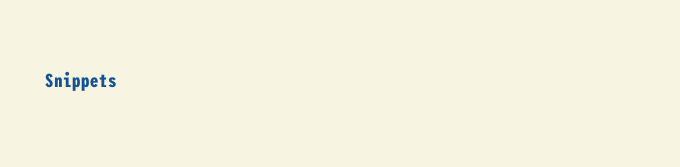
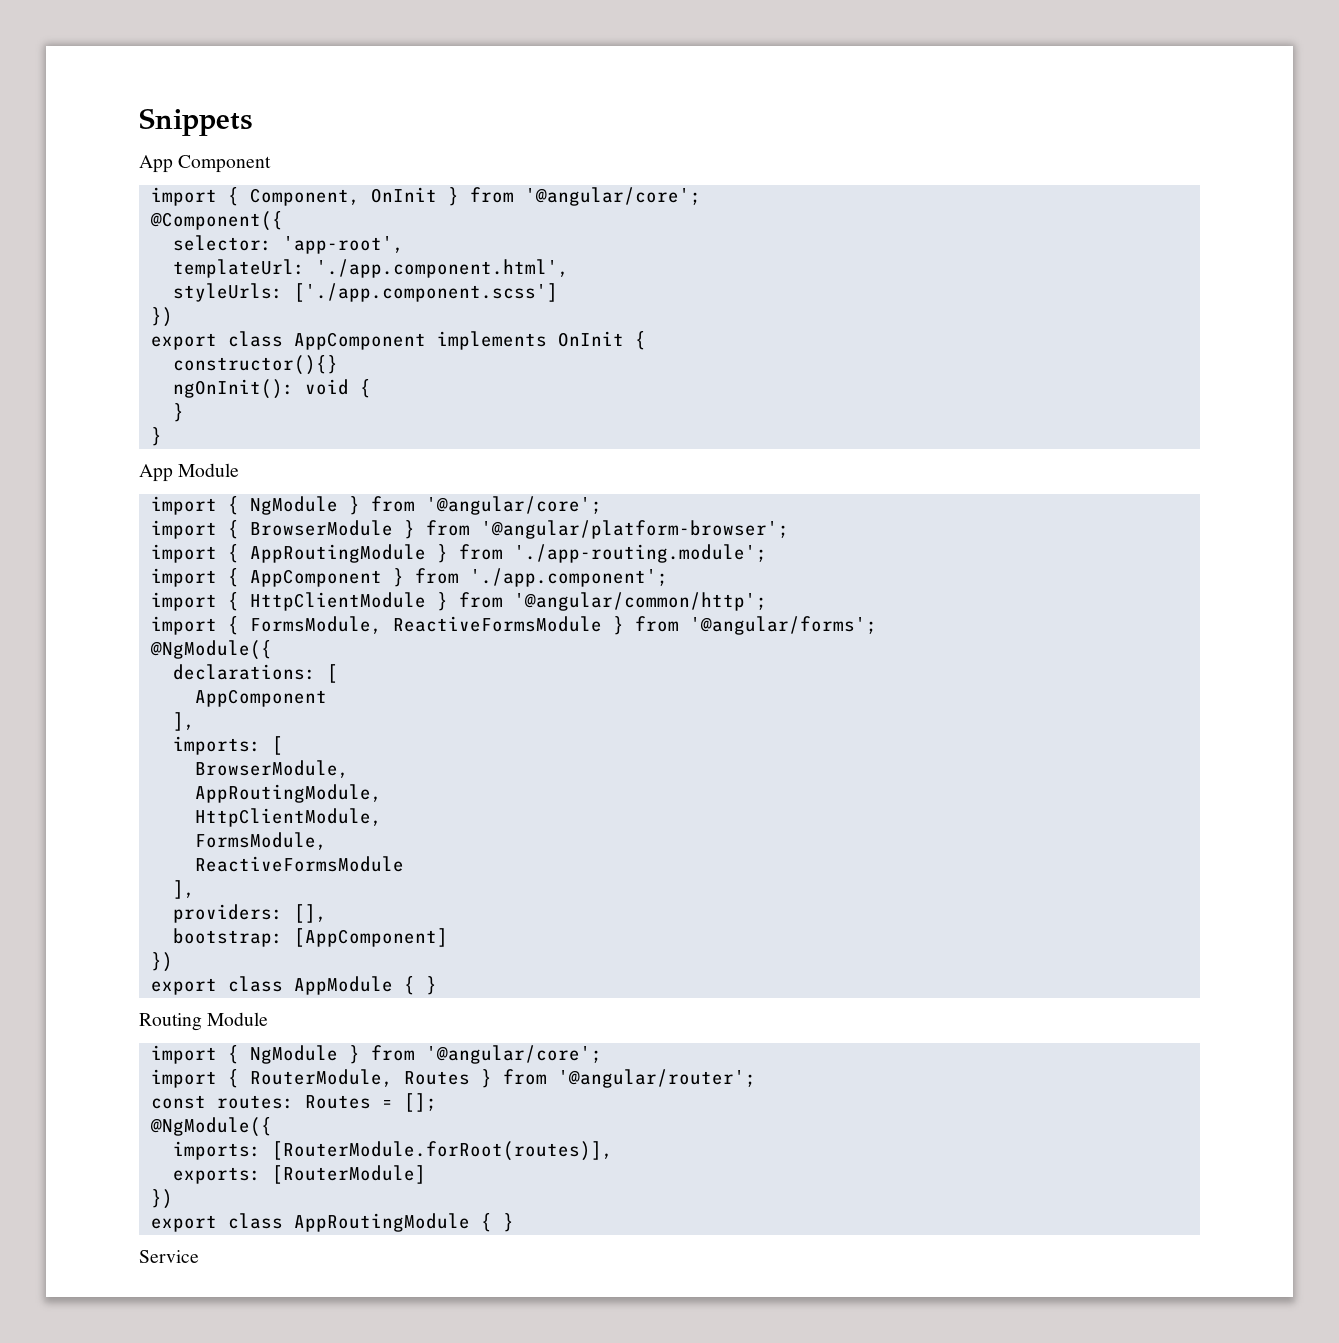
(117, 81) none -> [139,155,272,173] [150,187,701,206] [149,211,283,231] [172,235,404,254] [172,259,569,278] [172,283,558,302] [150,307,173,327] [150,331,646,350] [172,355,338,375] [172,379,371,399] [172,403,184,422] [150,427,162,446] [139,463,240,482] [150,496,602,515] [150,520,789,539] [150,544,767,563] [150,568,668,587] [150,592,767,611] [150,616,877,635] [149,640,272,660] [172,664,338,683] [194,689,327,707] [172,712,195,731] [172,736,283,755] [194,760,349,778] [194,784,382,803] [194,808,382,827] [194,832,327,850] [194,856,404,872] [172,880,195,899] [172,904,327,923] [172,928,448,947] [150,952,173,972] [150,976,437,995] [139,1012,269,1031] [150,1045,602,1064] [150,1069,756,1088] [150,1093,437,1112] [149,1117,272,1137] [172,1141,613,1161] [172,1165,426,1184] [150,1189,173,1209] [150,1213,514,1232] [139,1250,199,1263] // App Component // import { Component, OnInit } from '@angular/core'; // @Component({ // selector: 'app-root', // templateUrl: './app.component.html', // styleUrls: ['./app.component.scss'] // }) // export class AppComponent implements OnInit { // constructor(){} // ngOnInit(): void { // } // } // App Module // import { NgModule } from '@angular/core'; // import { BrowserModule } from '@angular/platform-browser'; // import { AppRoutingModule } from './app-routing.module'; // import { AppComponent } from './app.component'; // import { HttpClientModule } from '@angular/common/http'; // import { FormsModule, ReactiveFormsModule } from '@angular/forms'; // @NgModule({ // declarations: [ // AppComponent // ], // imports: [ // BrowserModule, // AppRoutingModule, // HttpClientModule, // FormsModule, // ReactiveFormsModule // ], // providers: [], // bootstrap: [AppComponent] // }) // export class AppModule { } // Routing Module // import { NgModule } from '@angular/core'; // import { RouterModule, Routes } from '@angular/router'; // const routes: Routes = []; // @NgModule({ // imports: [RouterModule.forRoot(routes)], // exports: [RouterModule] // }) // export class AppRoutingModule { } // Service

